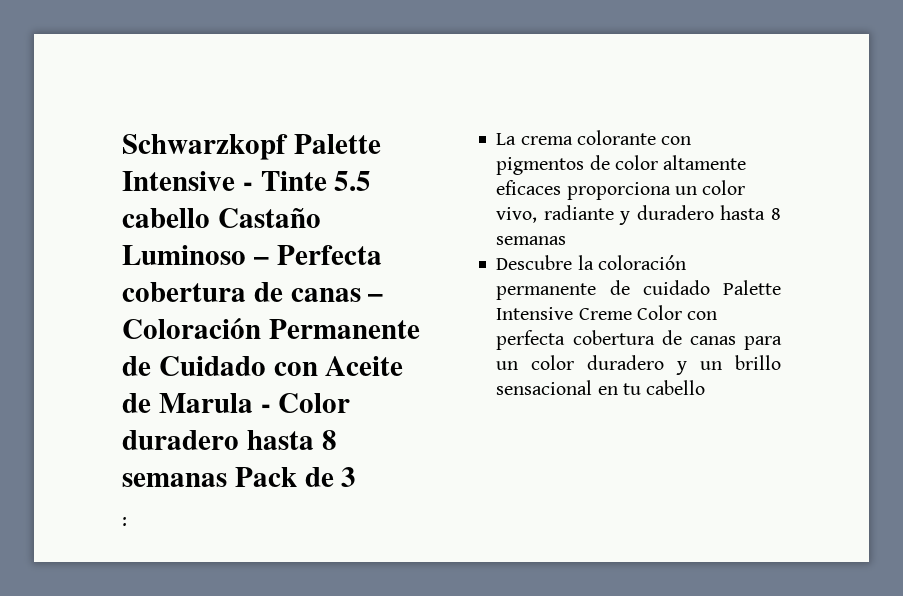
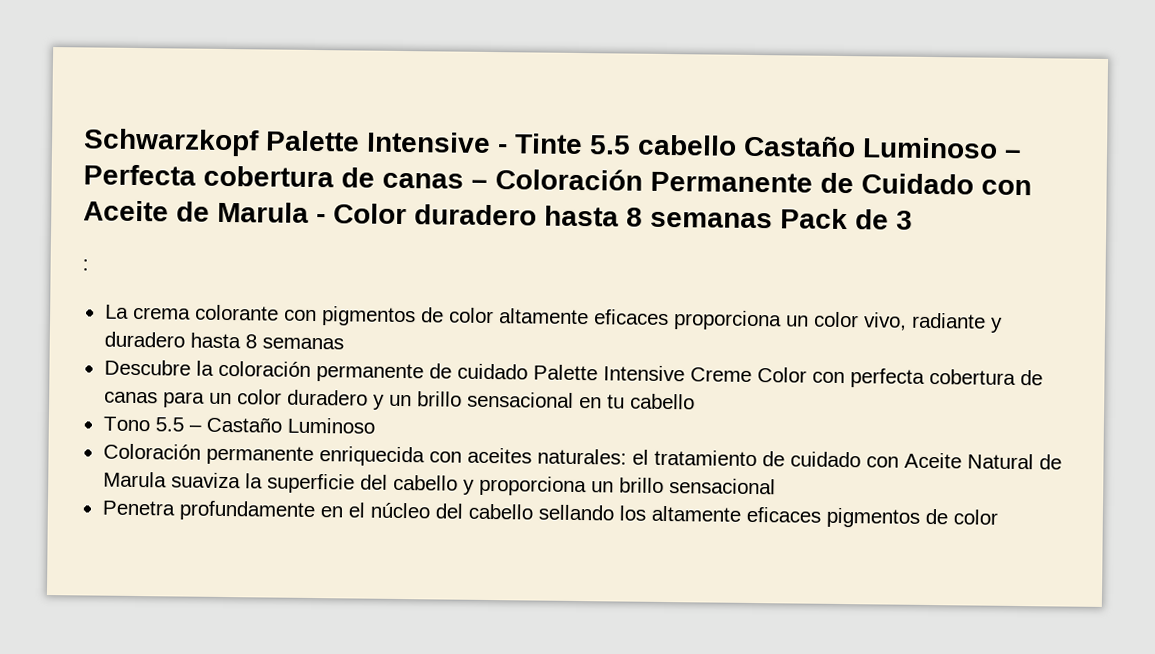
(706, 387) none -> [102,416,375,434] [102,443,1062,470] [102,471,776,497] [101,500,998,528] // Tono 5.5 – Castaño Luminoso // Coloración permanente enriquecida con aceites naturales: el tratamiento de cuidado con Aceite Natural de Marula suaviza la superficie del cabello y proporciona un brillo sensacional // Penetra profundamente en el núcleo del cabello sellando los altamente eficaces pigmentos de color

